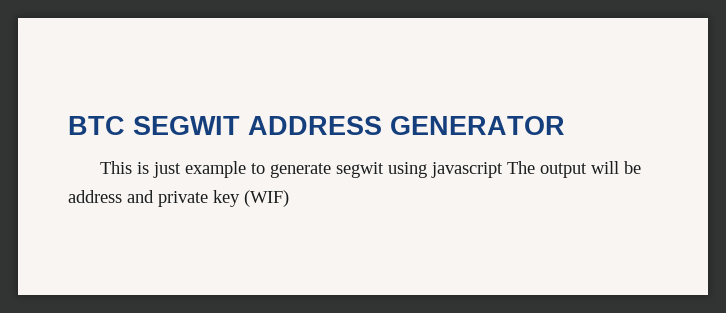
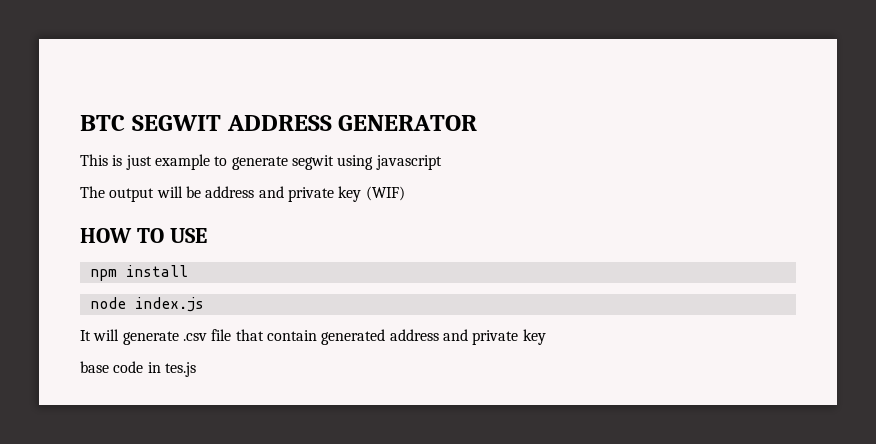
(504, 170) none -> (442, 162) //
(289, 198) none -> [80,228,207,243] [89,265,188,281] [89,297,204,312] [80,329,546,345] [80,361,196,377] // HOW TO USE // npm install // node index.js // It will generate .csv file that contain generated address and private key // base code in tes.js

